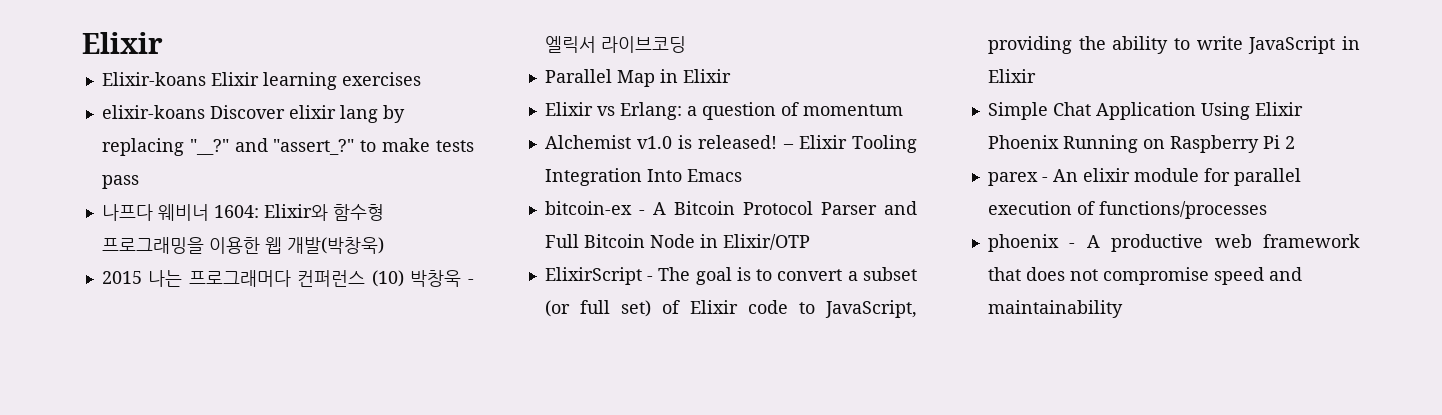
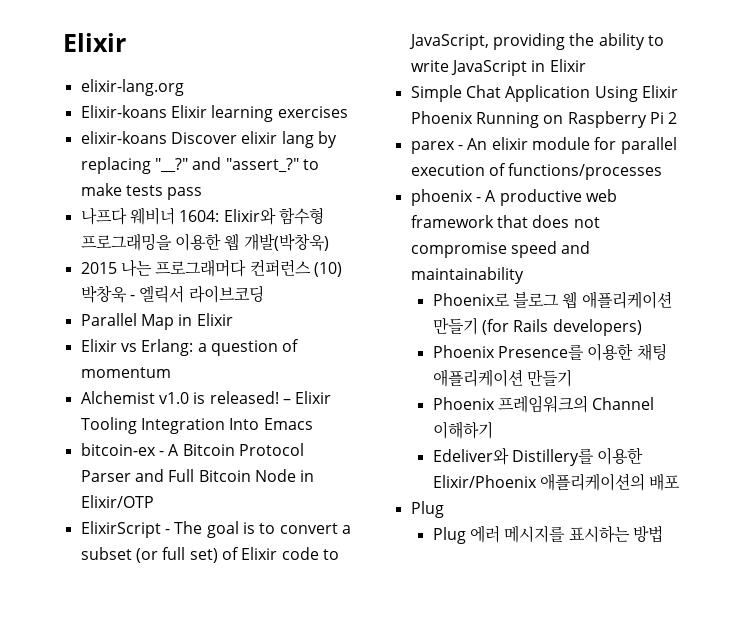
[82,32,163,54] Elixir -> [63,33,126,52] [80,79,184,96] Elixir // elixir-lang.org
(1123, 309) none -> [432,291,672,309] [432,317,642,336] [432,343,667,361] [432,369,573,387] [432,395,655,413] [432,421,493,439] [432,447,644,466] [432,473,681,491] [410,501,444,518] [432,525,664,544] // Phoenix로 블로그 웹 애플리케이션 만들기 (for Rails developers) // Phoenix Presence를 이용한 채팅 애플리케이션 만들기 // Phoenix 프레임워크의 Channel 이해하기 // Edeliver와 Distillery를 이용한 Elixir/Phoenix 애플리케이션의 배포 // Plug // Plug 에러 메시지를 표시하는 방법

